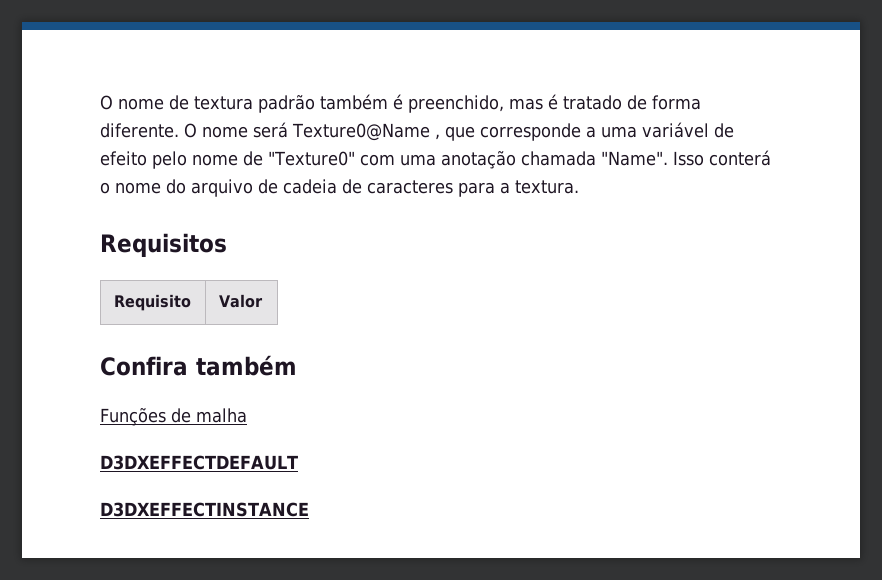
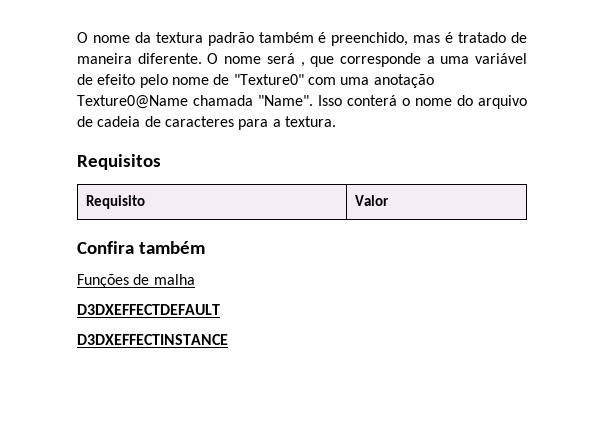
[100,95,189,110] O nome de -> [77,32,151,43] O nome da
[652,95,701,110] forma -> [77,53,132,64] maneira
[292,123,430,141] Texture0@Name -> (295, 58) none
(516, 160) none -> [77,95,188,109] Texture0@Name

